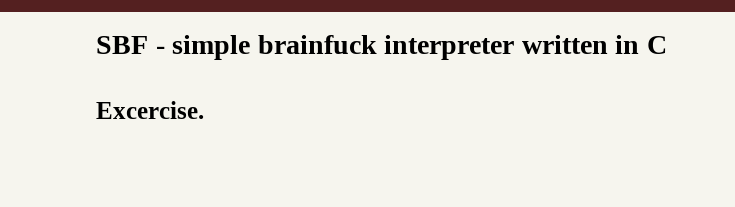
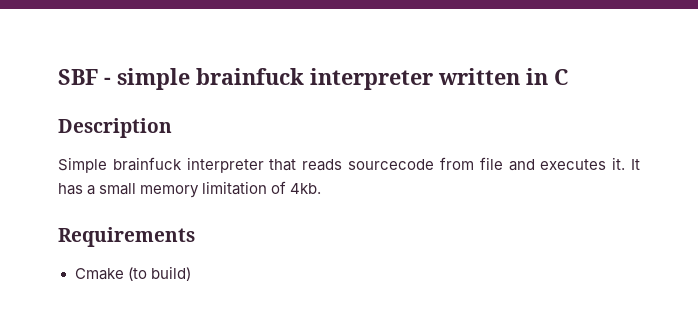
[96,101,204,119] Excercise. -> [58,118,172,138] [58,157,640,173] [58,181,322,198] [58,227,195,247] [74,266,191,281] Description // Simple brainfuck interpreter that reads sourcecode from file and executes it. It has a small memory limitation of 4kb. // Requirements // Cmake (to build)

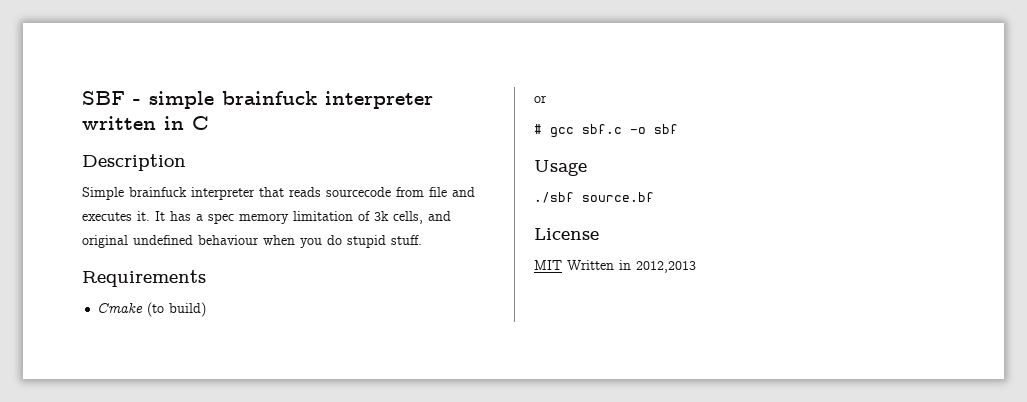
[99,183,137,195] small -> [208,213,234,224] spec
[290,183,322,194] [58,227,195,247] [74,266,191,281] 4kb. // Requirements // Cmake (to build) -> [374,211,451,224] [82,235,422,248] [82,270,206,287] [97,302,207,317] [534,95,547,103] [534,124,678,138] [534,160,587,176] [534,192,654,203] [534,228,599,240] [534,260,696,273] 3k cells, and original undefined behaviour when you do stupid stuff. // Requirements // Cmake (to build) // or // # gcc sbf.c -o sbf // Usage // ./sbf source.bf // License // MIT Written in 2012,2013

